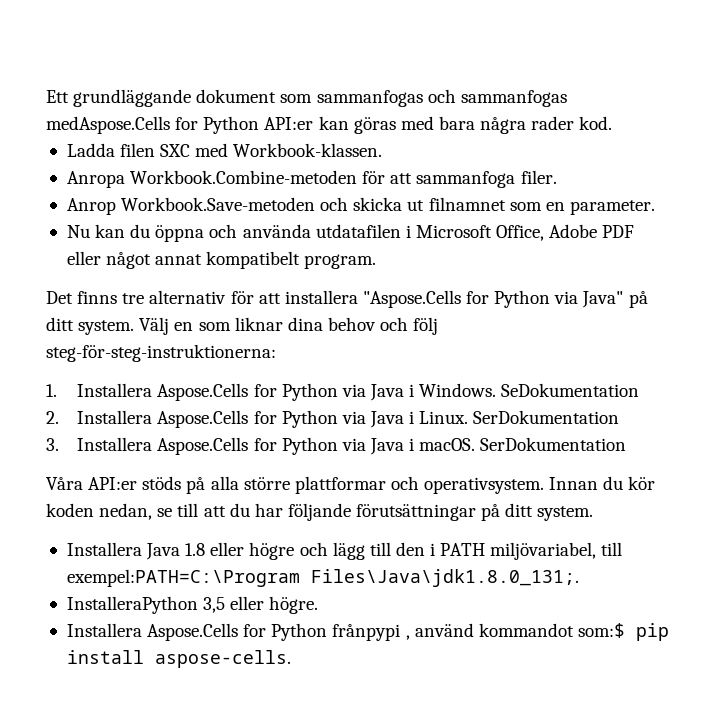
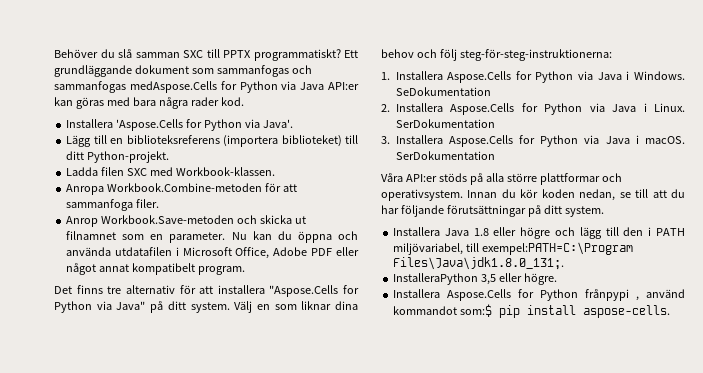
(46, 96) none -> [54,49,341,61] Behöver du slå samman SXC till PPTX programmatiskt?
(260, 125) none -> [281,81,325,90] via Java
(613, 123) none -> [66,119,293,131] [66,135,358,147] [66,151,170,163] // Installera 'Aspose.Cells for Python via Java'. // Lägg till en biblioteksreferens (importera biblioteket) till ditt Python-projekt.
(655, 207) // -> (226, 237) none

